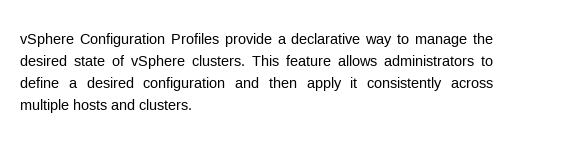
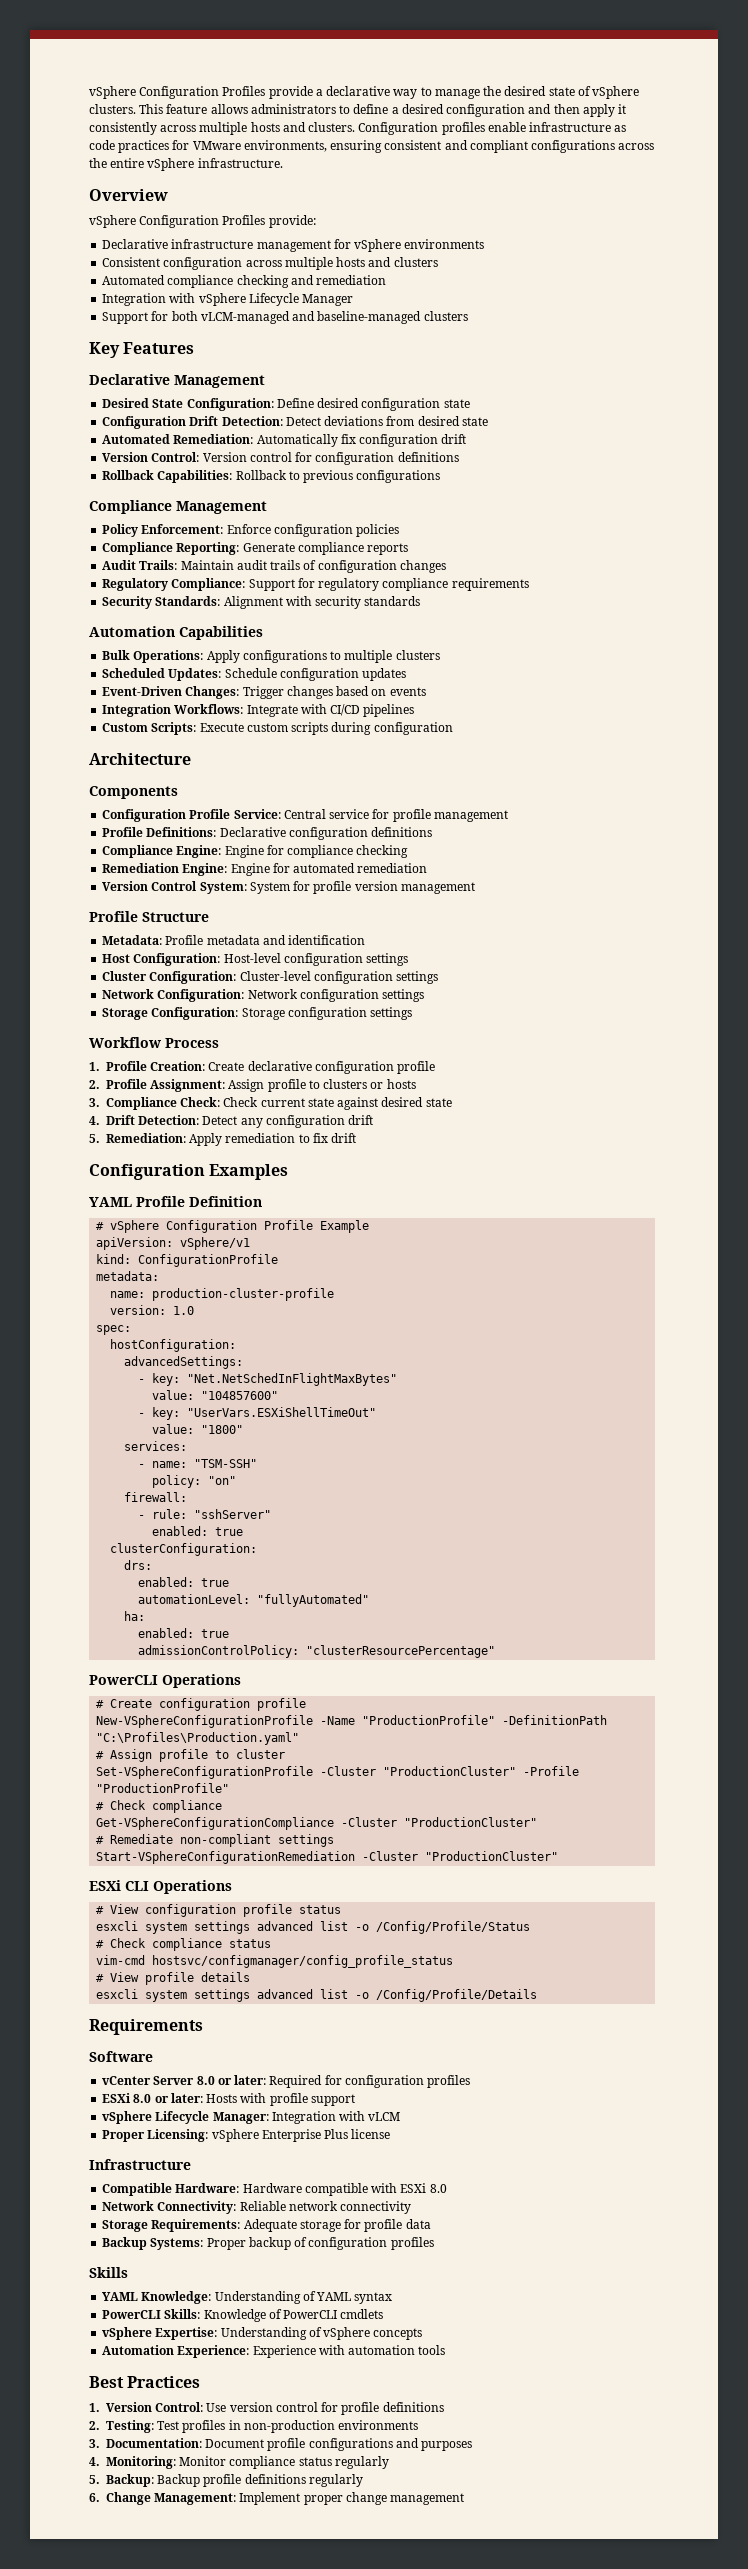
(192, 104) none -> [358,122,627,135] [89,140,655,153] [89,158,283,171] [89,189,168,201] [89,215,316,228] [102,239,485,252] [102,257,438,270] [102,275,387,288] [102,293,354,306] [102,311,468,324] [89,342,195,358] [89,374,265,388] [102,398,470,411] [102,416,488,429] [102,434,467,447] [102,452,459,465] [102,470,441,483] [89,500,267,514] [102,524,400,537] [102,542,409,555] [102,560,446,573] [102,578,529,591] [102,596,421,609] [89,626,263,640] [102,650,440,663] [102,668,407,681] [102,686,426,699] [102,704,415,717] [102,722,453,735] [89,753,191,765] [89,786,178,799] [102,809,508,822] [102,827,433,840] [102,845,409,858] [102,863,428,876] [102,881,475,894] [89,911,209,922] [102,935,366,945] [102,953,409,966] [102,971,439,984] [102,989,425,1002] [102,1007,413,1020] [89,1037,219,1048] [89,1061,436,1074] [89,1079,416,1092] [89,1097,452,1110] [89,1115,374,1128] [89,1133,357,1146] [89,1164,289,1180] [89,1196,262,1207] [96,1220,370,1233] [96,1237,251,1250] [96,1254,279,1267] [96,1271,160,1281] [110,1288,335,1301] [110,1305,195,1315] [96,1325,132,1335] [110,1339,237,1352] [124,1356,244,1369] [138,1373,398,1386] [152,1390,279,1400] [138,1407,377,1420] [152,1424,244,1434] [124,1441,188,1451] [138,1459,258,1468] [152,1475,237,1488] [124,1492,188,1502] [138,1509,272,1519] [152,1526,244,1536] [110,1543,258,1556] [124,1560,153,1570] [138,1577,230,1587] [138,1594,370,1607] [124,1611,146,1621] [138,1628,230,1638] [138,1645,496,1658] [89,1674,241,1688] [96,1698,307,1711] [96,1715,608,1728] [96,1732,300,1745] [96,1749,286,1762] [96,1766,580,1779] [96,1783,230,1793] [96,1800,223,1813] [96,1817,538,1830] [96,1834,335,1847] [96,1851,559,1864] [89,1880,232,1894] [96,1904,342,1917] [96,1921,531,1934] [96,1938,272,1951] [96,1955,454,1968] [96,1972,251,1985] [96,1989,538,2002] [89,2019,203,2035] [89,2051,153,2062] [102,2075,471,2088] [102,2093,355,2106] [102,2111,401,2124] [102,2129,391,2142] [89,2159,191,2170] [102,2183,447,2196] [102,2201,412,2214] [102,2219,431,2232] [102,2237,434,2250] [89,2267,128,2278] [102,2291,393,2304] [102,2309,384,2322] [102,2327,423,2340] [102,2345,446,2358] [89,2376,201,2388] [89,2402,444,2415] [89,2420,419,2433] [89,2438,473,2451] [89,2456,389,2469] [89,2474,363,2487] [89,2492,465,2505] Configuration profiles enable infrastructure as code practices for VMware environments, ensuring consistent and compliant configurations across the entire vSphere infrastructure. // Overview // vSphere Configuration Profiles provide: // Declarative infrastructure management for vSphere environments // Consistent configuration across multiple hosts and clusters // Automated compliance checking and remediation // Integration with vSphere Lifecycle Manager // Support for both vLCM-managed and baseline-managed clusters // Key Features // Declarative Management // Desired State Configuration: Define desired configuration state // Configuration Drift Detection: Detect deviations from desired state // Automated Remediation: Automatically fix configuration drift // Version Control: Version control for configuration definitions // Rollback Capabilities: Rollback to previous configurations // Compliance Management // Policy Enforcement: Enforce configuration policies // Compliance Reporting: Generate compliance reports // Audit Trails: Maintain audit trails of configuration changes // Regulatory Compliance: Support for regulatory compliance requirements // Security Standards: Alignment with security standards // Automation Capabilities // Bulk Operations: Apply configurations to multiple clusters // Scheduled Updates: Schedule configuration updates // Event-Driven Changes: Trigger changes based on events // Integration Workflows: Integrate with CI/CD pipelines // Custom Scripts: Execute custom scripts during configuration // Architecture // Components // Configuration Profile Service: Central service for profile management // Profile Definitions: Declarative configuration definitions // Compliance Engine: Engine for compliance checking // Remediation Engine: Engine for automated remediation // Version Control System: System for profile version management // Profile Structure // Metadata: Profile metadata and identification // Host Configuration: Host-level configuration settings // Cluster Configuration: Cluster-level configuration settings // Network Configuration: Network configuration settings // Storage Configuration: Storage configuration settings // Workflow Process // 1. Profile Creation: Create declarative configuration profile // 2. Profile Assignment: Assign profile to clusters or hosts // 3. Compliance Check: Check current state against desired state // 4. Drift Detection: Detect any configuration drift // 5. Remediation: Apply remediation to fix drift // Configuration Examples // YAML Profile Definition // # vSphere Configuration Profile Example // apiVersion: vSphere/v1 // kind: ConfigurationProfile // metadata: // name: production-cluster-profile // version: 1.0 // spec: // hostConfiguration: // advancedSettings: // - key: "Net.NetSchedInFlightMaxBytes" // value: "104857600" // - key: "UserVars.ESXiShellTimeOut" // value: "1800" // services: // - name: "TSM-SSH" // policy: "on" // firewall: // - rule: "sshServer" // enabled: true // clusterConfiguration: // drs: // enabled: true // automationLevel: "fullyAutomated" // ha: // enabled: true // admissionControlPolicy: "clusterResourcePercentage" // PowerCLI Operations // # Create configuration profile // New-VSphereConfigurationProfile -Name "ProductionProfile" -DefinitionPath "C:\Profiles\Production.yaml" // # Assign profile to cluster // Set-VSphereConfigurationProfile -Cluster "ProductionCluster" -Profile "ProductionProfile" // # Check compliance // Get-VSphereConfigurationCompliance -Cluster "ProductionCluster" // # Remediate non-compliant settings // Start-VSphereConfigurationRemediation -Cluster "ProductionCluster" // ESXi CLI Operations // # View configuration profile status // esxcli system settings advanced list -o /Config/Profile/Status // # Check compliance status // vim-cmd hostsvc/configmanager/config_profile_status // # View profile details // esxcli system settings advanced list -o /Config/Profile/Details // Requirements // Software // vCenter Server 8.0 or later: Required for configuration profiles // ESXi 8.0 or later: Hosts with profile support // vSphere Lifecycle Manager: Integration with vLCM // Proper Licensing: vSphere Enterprise Plus license // Infrastructure // Compatible Hardware: Hardware compatible with ESXi 8.0 // Network Connectivity: Reliable network connectivity // Storage Requirements: Adequate storage for profile data // Backup Systems: Proper backup of configuration profiles // Skills // YAML Knowledge: Understanding of YAML syntax // PowerCLI Skills: Knowledge of PowerCLI cmdlets // vSphere Expertise: Understanding of vSphere concepts // Automation Experience: Experience with automation tools // Best Practices // 1. Version Control: Use version control for profile definitions // 2. Testing: Test profiles in non-production environments // 3. Documentation: Document profile configurations and purposes // 4. Monitoring: Monitor compliance status regularly // 5. Backup: Backup profile definitions regularly // 6. Change Management: Implement proper change management

